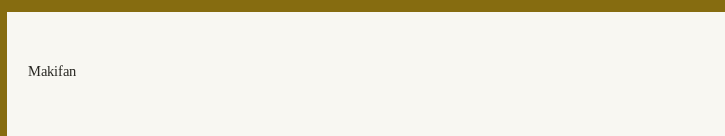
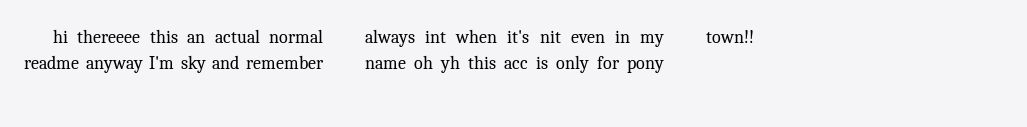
[28,65,77,76] Makifan -> [52,29,323,43] [24,55,324,73] [365,29,664,47] [365,55,664,73] [706,30,754,43] hi thereeee this an actual normal readme anyway I'm sky and remember always int when it's nit even in my name oh yh this acc is only for pony town!!

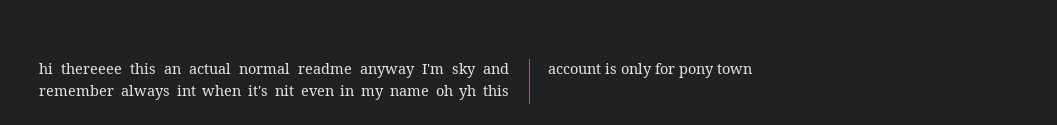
[504,60,528,69] acc -> [548,64,601,74] account
[706,30,754,43] town!! -> [717,64,752,74] town

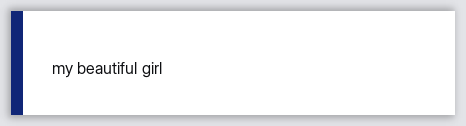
[39,63,509,78] [39,85,509,100] [548,63,752,78] hi thereeee this an actual normal readme anyway I'm sky and remember always int when it's nit even in my name oh yh this account is only for pony town -> [52,62,162,78] my beautiful girl

